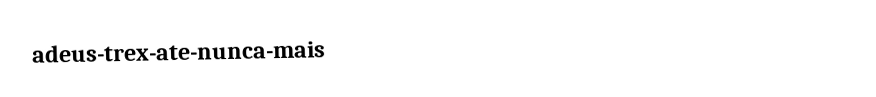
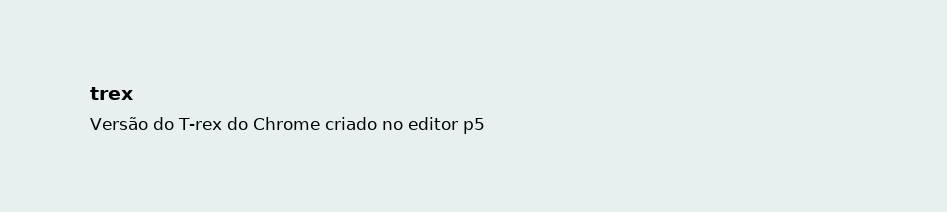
[31,40,326,63] adeus-trex-ate-nunca-mais -> [90,87,133,100] [90,117,485,134] trex // Versão do T-rex do Chrome criado no editor p5

